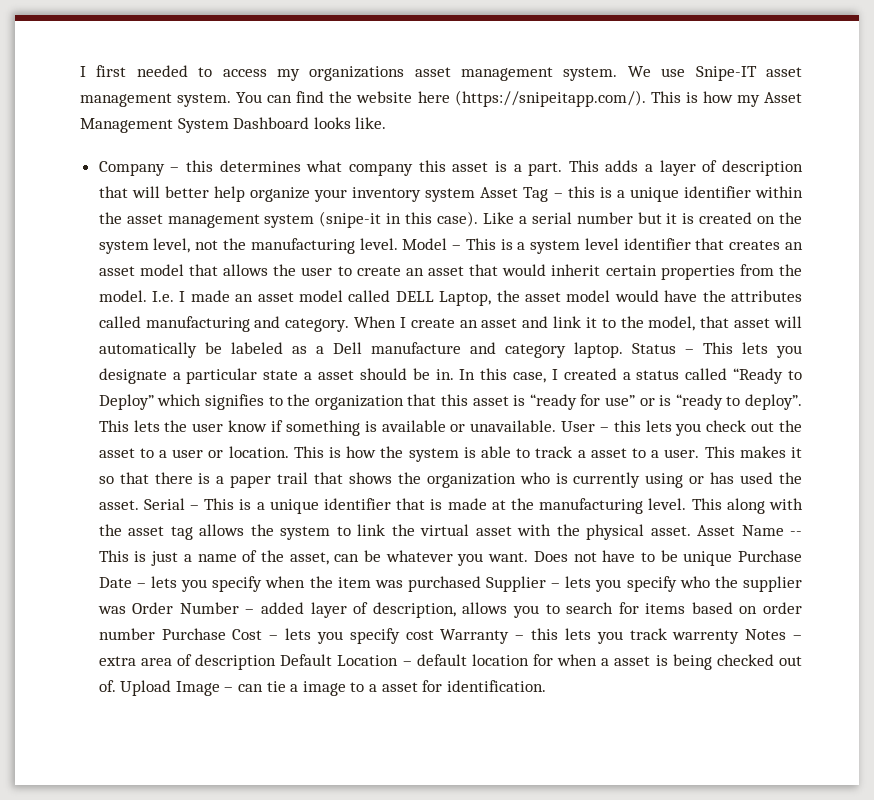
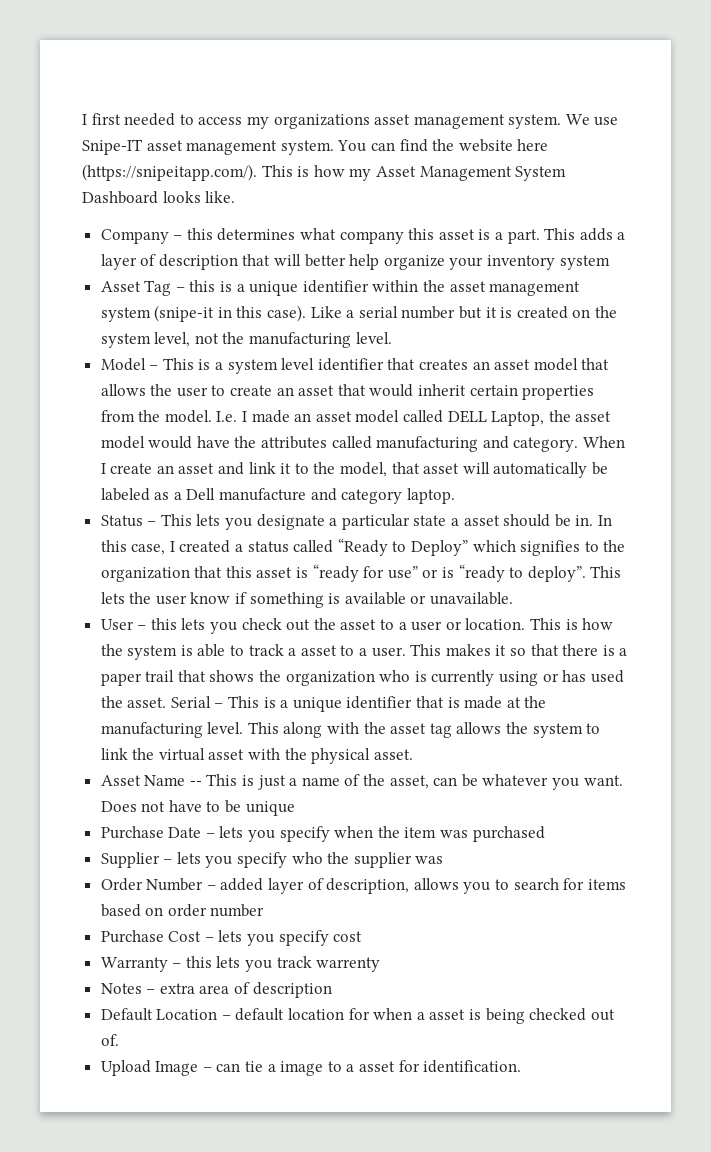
(476, 195) none -> (610, 262) //
(398, 244) none -> (392, 338) //
(623, 350) none -> (455, 496) //
(557, 426) none -> (514, 598) //
(691, 531) none -> (413, 754) //
(733, 558) none -> (295, 808) //
(481, 584) none -> (545, 834) //
(126, 610) none -> (444, 860) //
(155, 634) none -> (265, 910) //
(434, 635) none -> (363, 936) //
(740, 637) none -> (381, 964) //
(277, 662) none -> (332, 990) //
(116, 686) none -> (119, 1040) //

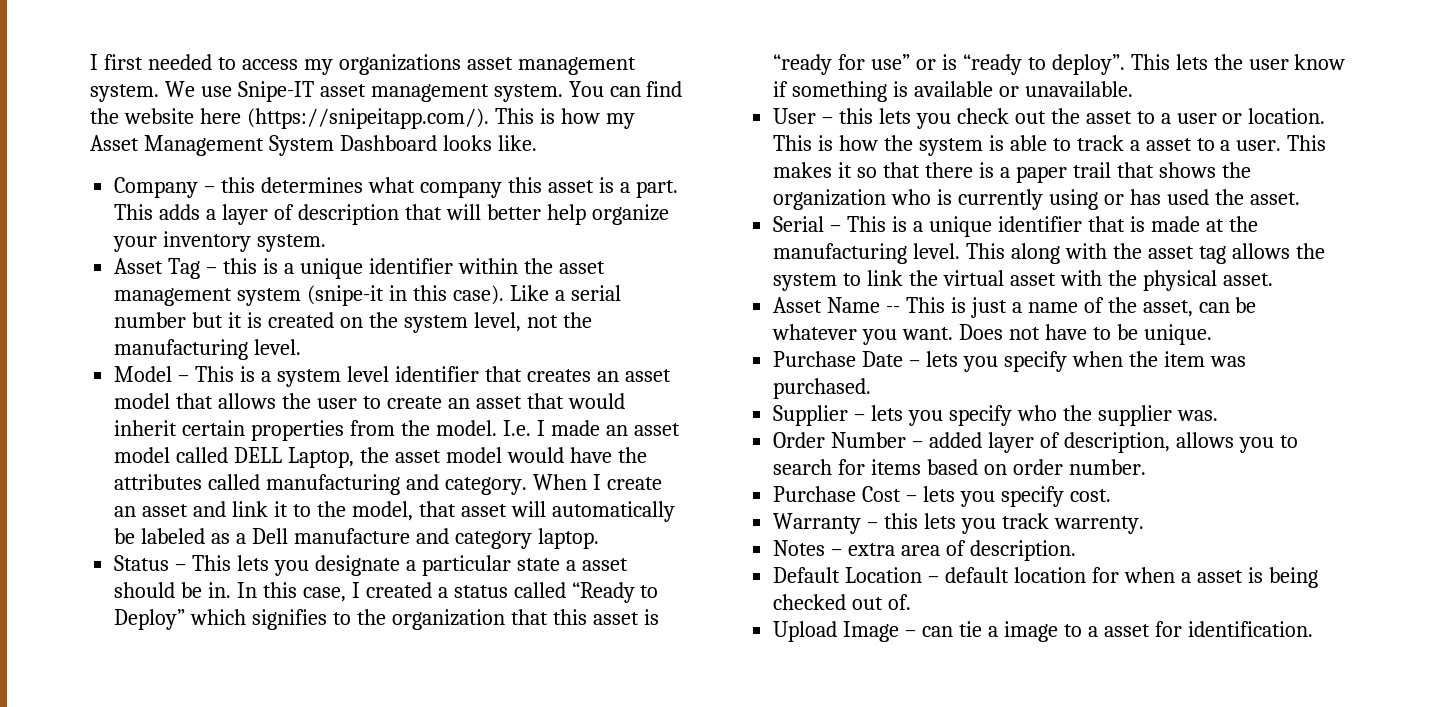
[559,255,610,270] system -> [257,234,327,252] system.
(167, 702) none -> (1300, 198) //
[245,801,295,816] unique -> [1143,324,1212,345] unique.
[472,826,545,842] purchased -> [773,378,872,399] purchased.
[415,856,444,864] was -> [1176,410,1218,421] was.
[210,904,265,917] number -> [1068,459,1146,475] number.
[333,931,363,942] cost -> [1069,489,1111,502] cost.
[316,957,381,972] warrenty -> [1053,516,1144,534] warrenty.
[252,982,332,998] description -> [969,540,1076,561] description.

